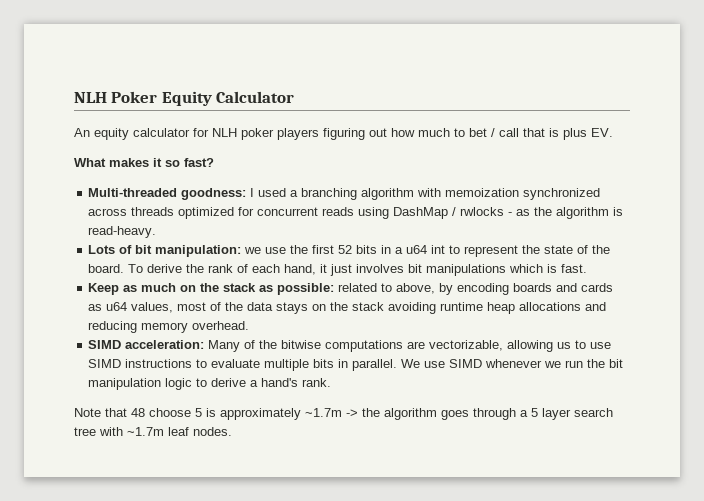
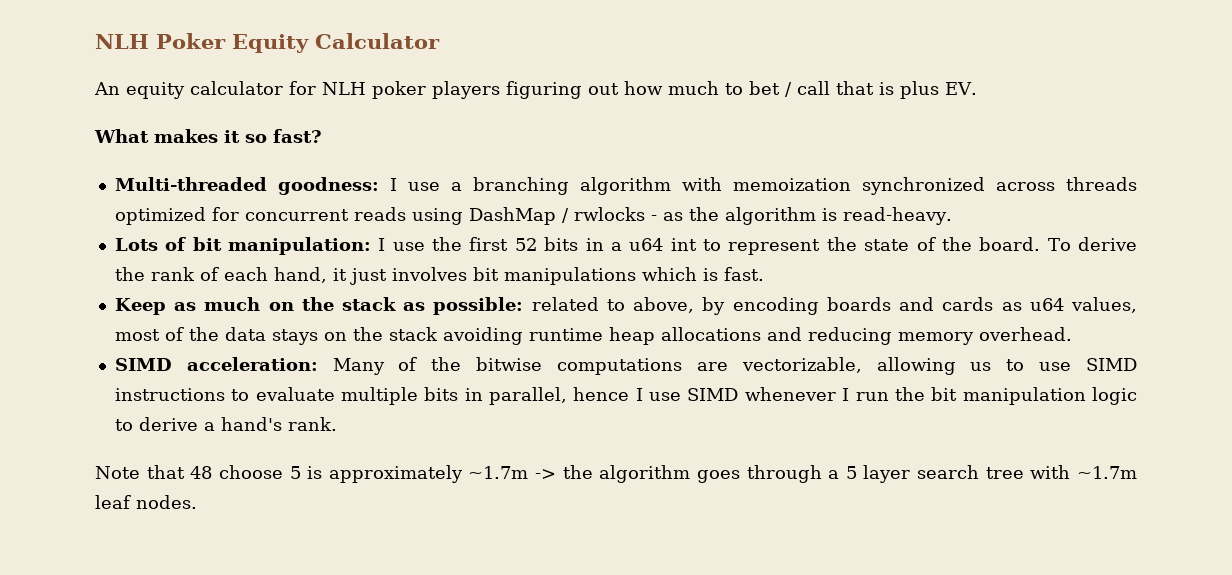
[258,188,287,197] used -> [407,182,440,191] use
[244,247,262,254] we -> [378,238,386,251] I
[352,359,421,371] parallel. We -> [488,387,643,405] parallel, hence I
[544,361,562,368] we -> [842,388,850,401] I

